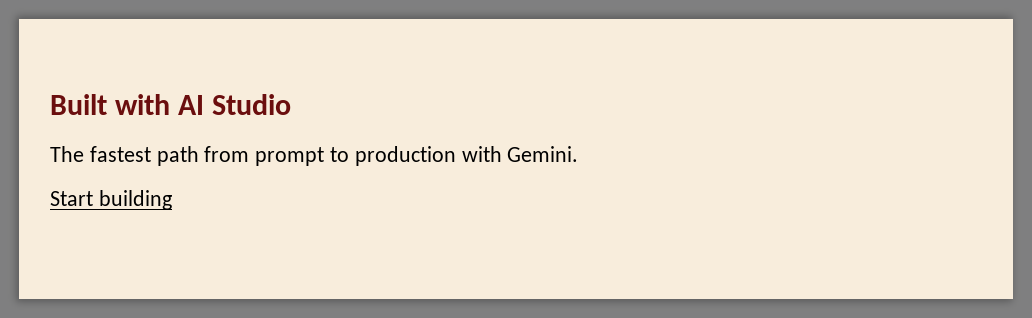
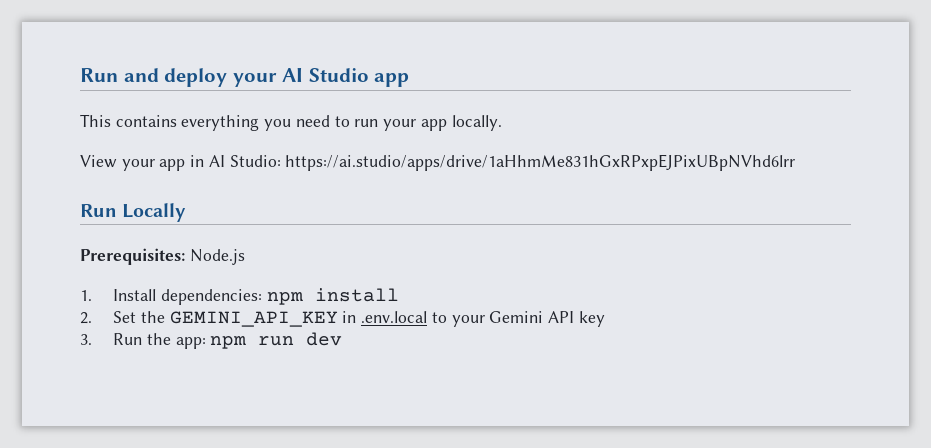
[50,94,292,115] [50,146,579,166] [50,190,172,210] Built with AI Studio // The fastest path from prompt to production with Gemini. // Start building -> [80,68,410,87] [80,114,502,131] [80,154,796,171] [80,203,187,222] [80,248,245,265] [80,288,399,305] [80,311,605,327] [80,332,343,349] Run and deploy your AI Studio app // This contains everything you need to run your app locally. // View your app in AI Studio: https://ai.studio/apps/drive/1aHhmMe831hGxRPxpEJPixUBpNVhd6lrr // Run Locally // Prerequisites: Node.js // 1. Install dependencies: npm install // 2. Set the GEMINI_API_KEY in .env.local to your Gemini API key // 3. Run the app: npm run dev

